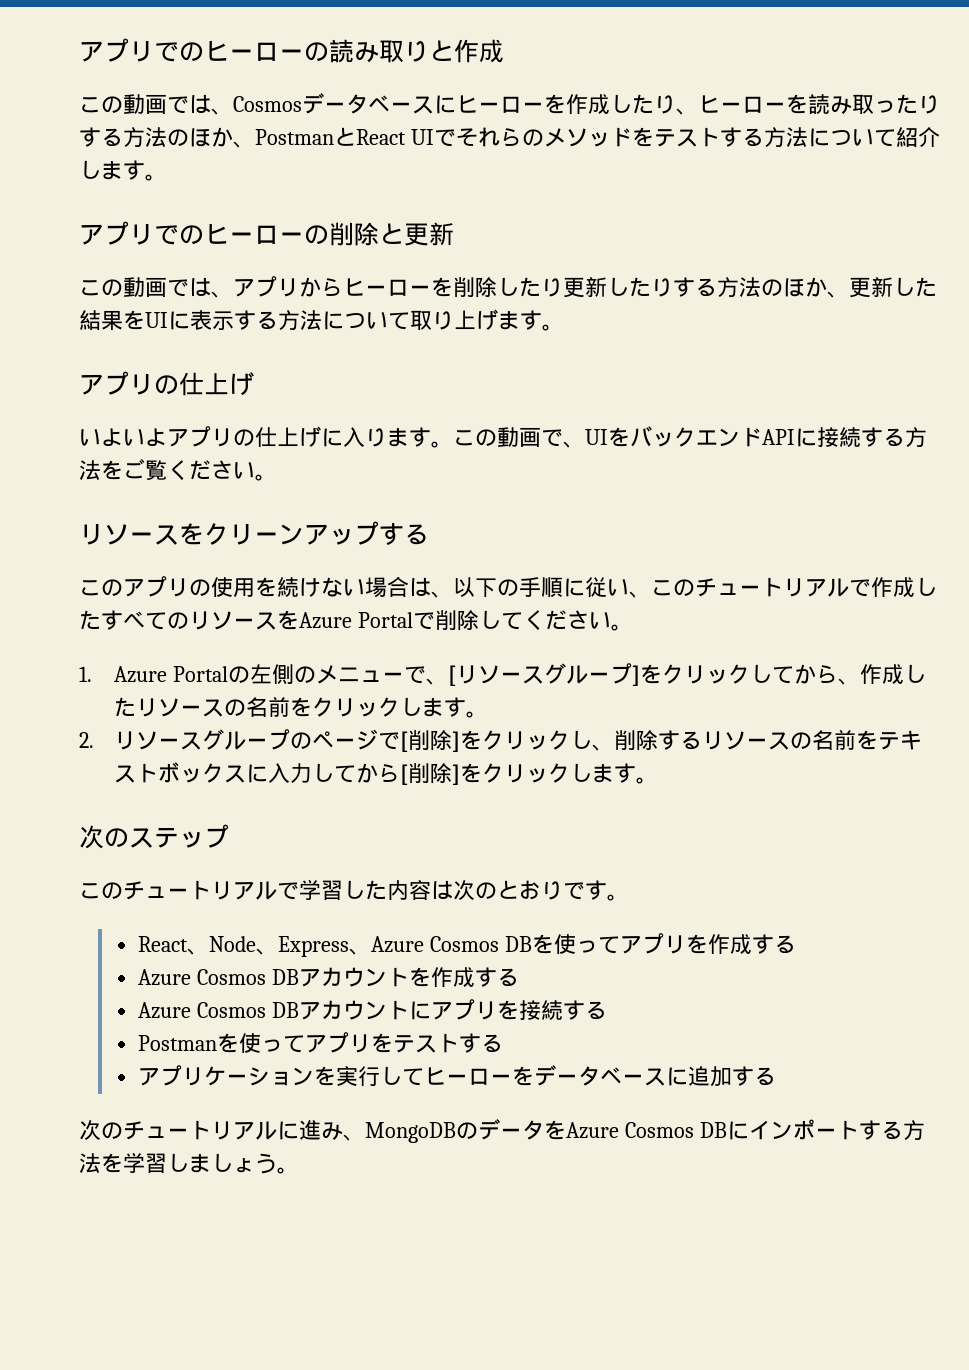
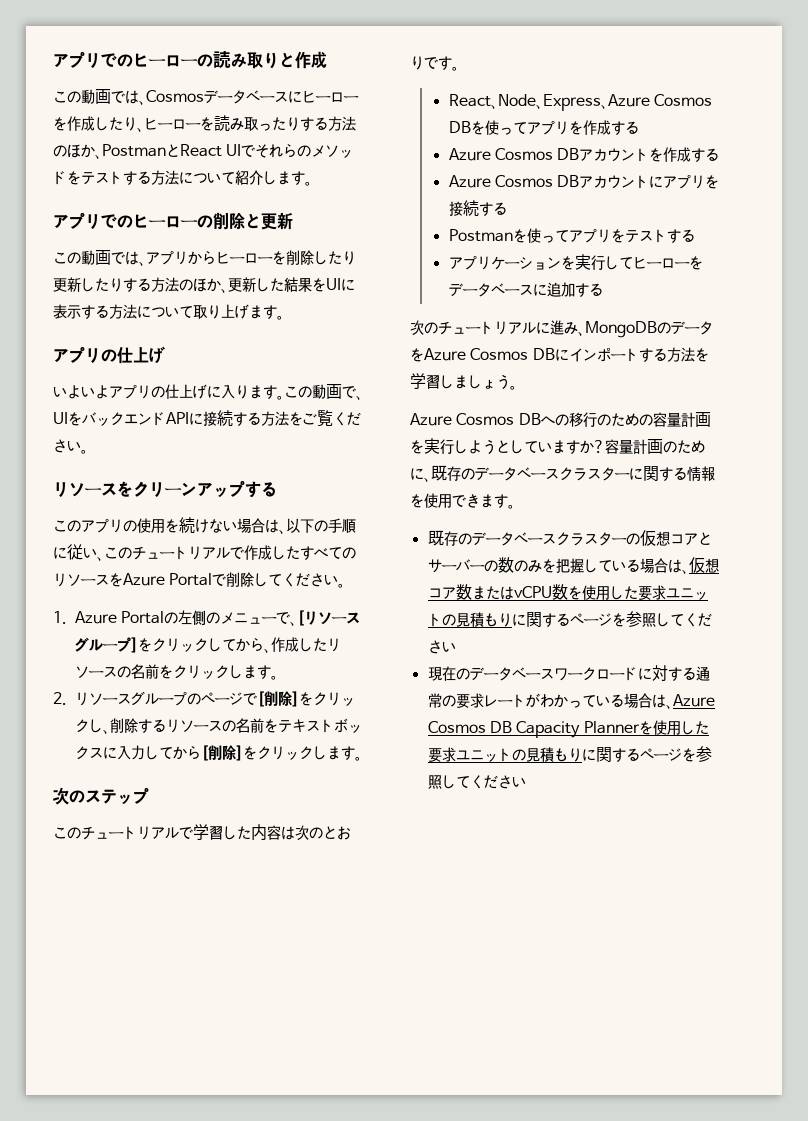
(299, 1170) none -> [410,412,711,427] [410,438,705,454] [410,465,715,482] [410,493,515,509] [427,530,712,546] [427,557,719,574] [427,584,708,600] [427,611,712,627] [427,640,456,654] [427,665,710,681] [427,693,715,709] [427,720,709,738] [427,746,712,762] [427,775,526,789] // Azure Cosmos DBへの移行のための容量計画を実行しようとしていますか?容量計画のために、既存のデータベースクラスターに関する情報を使用できます。 // 既存のデータベースクラスターの仮想コアとサーバーの数のみを把握している場合は、仮想コア数またはvCPU数を使用した要求ユニットの見積もりに関するページを参照してください // 現在のデータベースワークロードに対する通常の要求レートがわかっている場合は、Azure Cosmos DB Capacity Plannerを使用した要求ユニットの見積もりに関するページを参照してください

